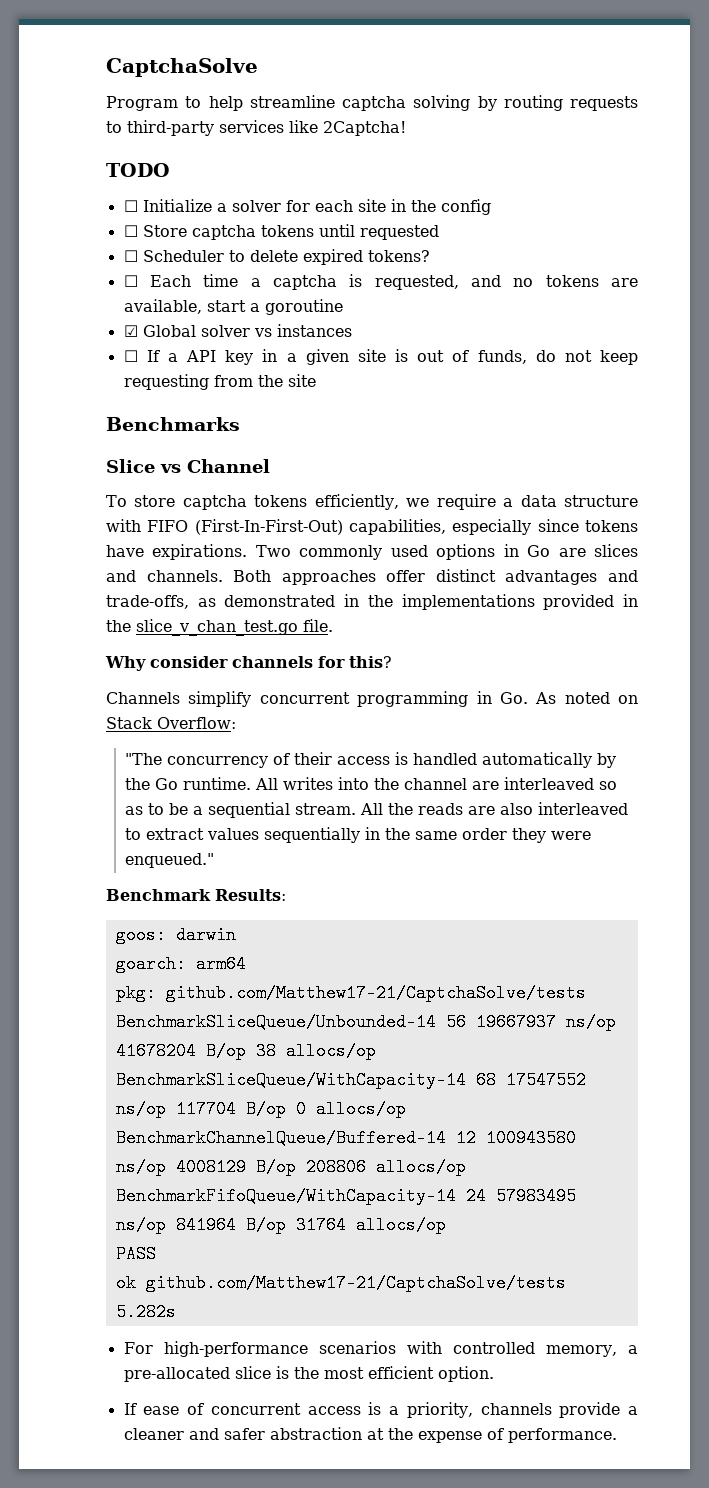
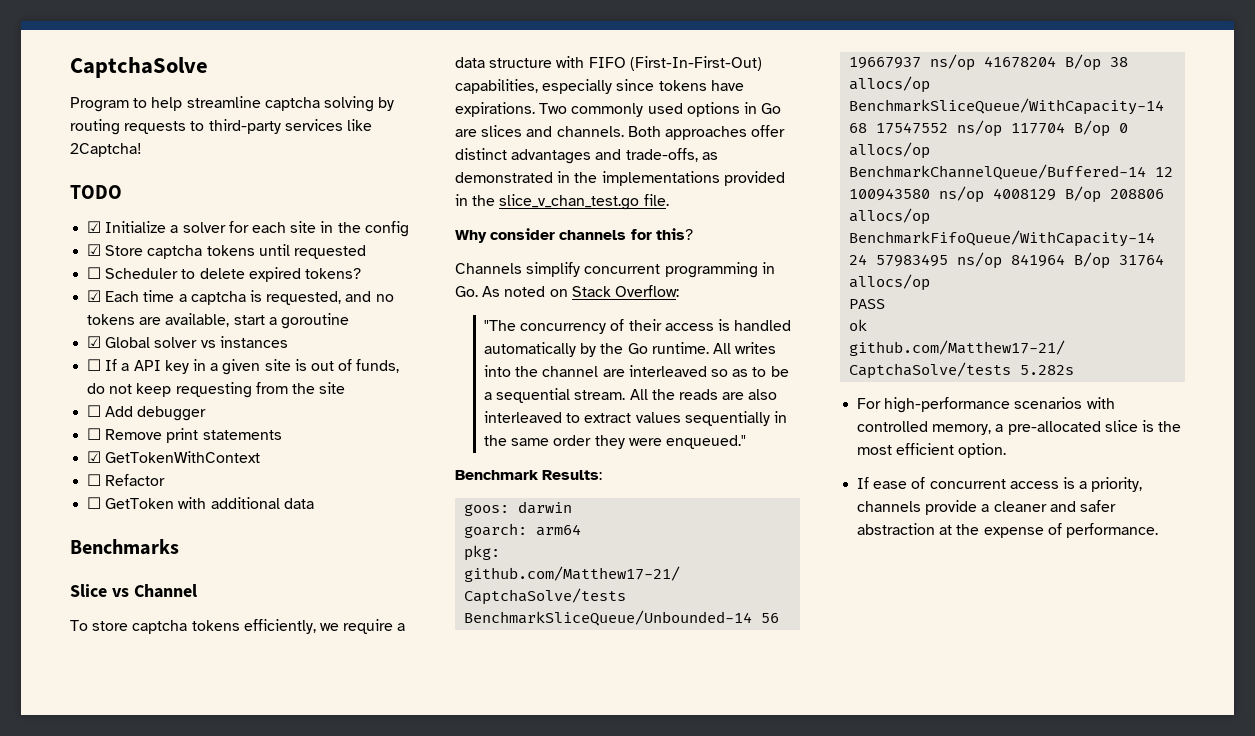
[123,200,138,212] ☐ -> [87,221,102,233] ☑
[123,225,138,237] ☐ -> [87,244,102,256] ☑
[123,275,138,287] ☐ -> [87,290,102,302] ☑
(316, 380) none -> [87,405,207,421] [87,428,282,443] [87,451,261,463] [87,474,166,486] [87,497,314,509] // ☐ Add debugger // ☐ Remove print statements // ☑ GetTokenWithContext // ☐ Refactor // ☐ GetToken with additional data

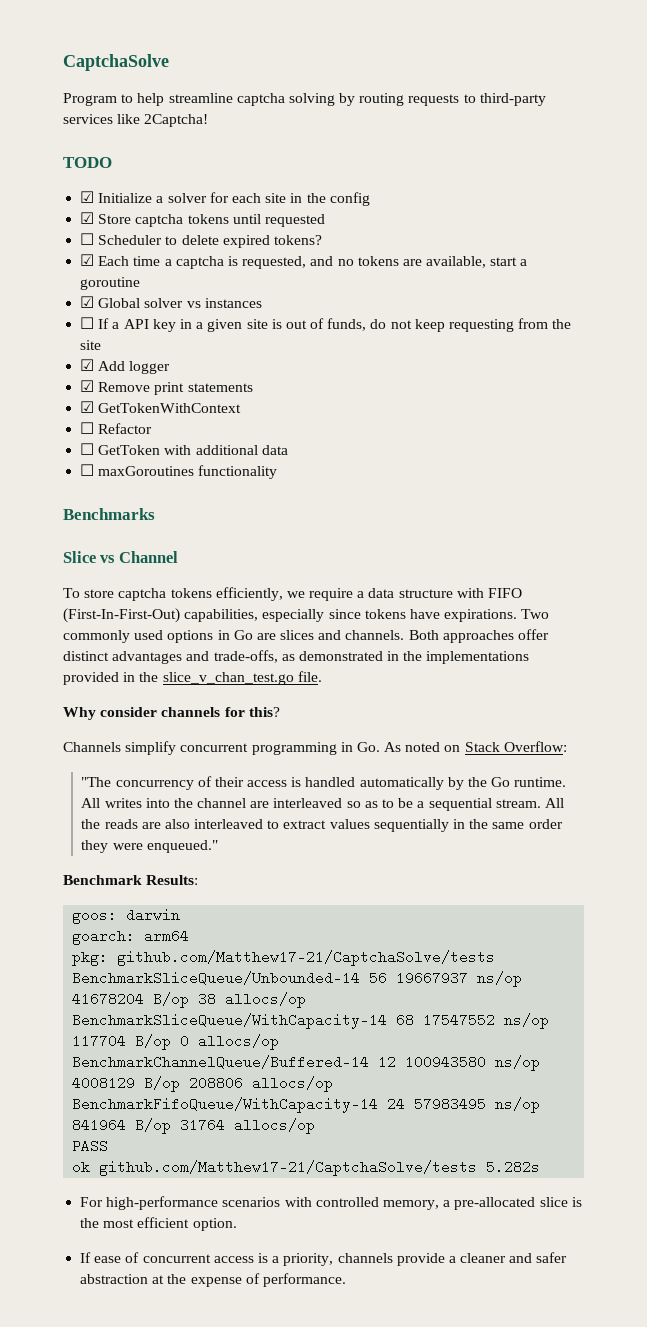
[87,405,207,421] [87,428,102,440] ☐ Add debugger // ☐ -> [80,359,171,374] [80,380,95,392] ☑ Add logger // ☑
(314, 503) none -> [80,464,278,479] // ☐ maxGoroutines functionality

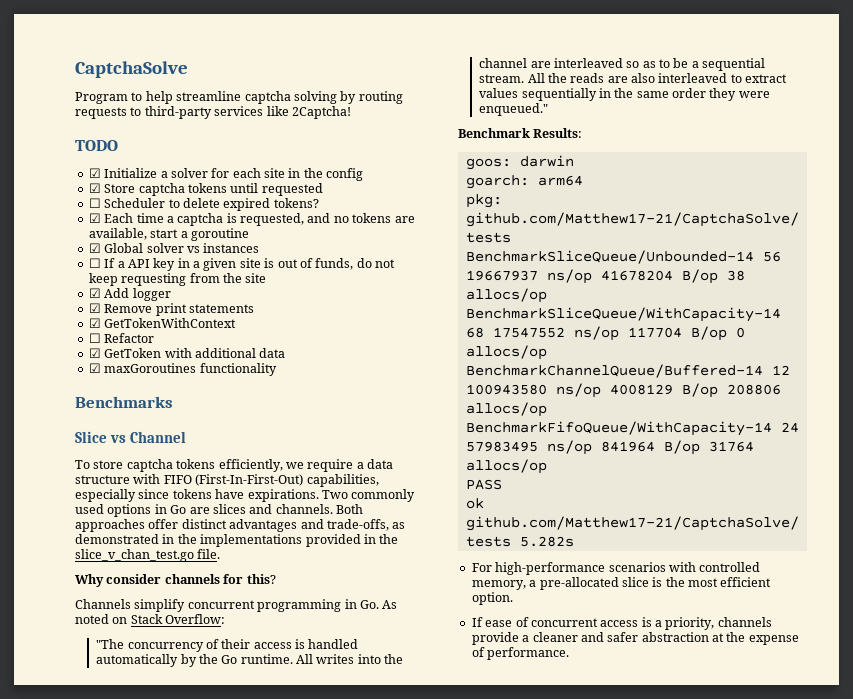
[80,443,95,455] ☐ -> [88,348,101,358] ☑
[80,464,95,476] ☐ -> [88,363,101,373] ☑

